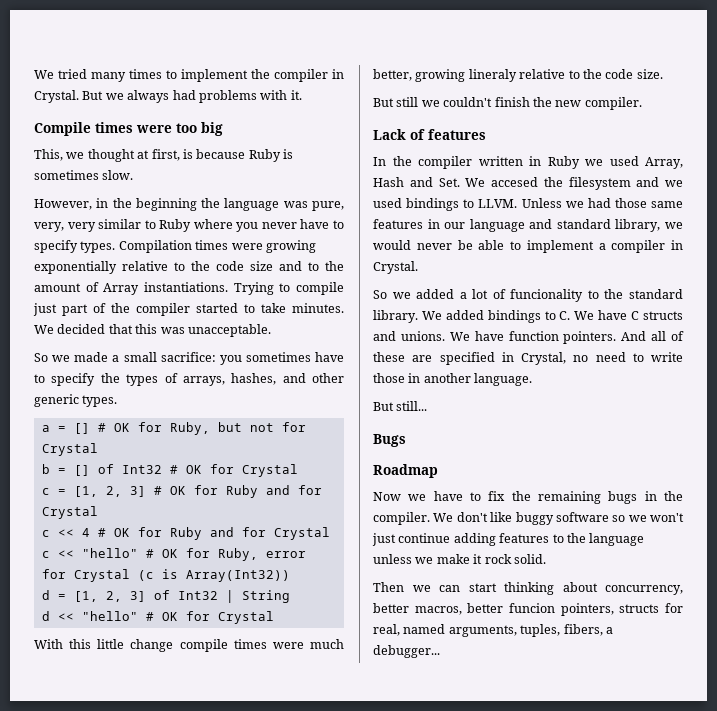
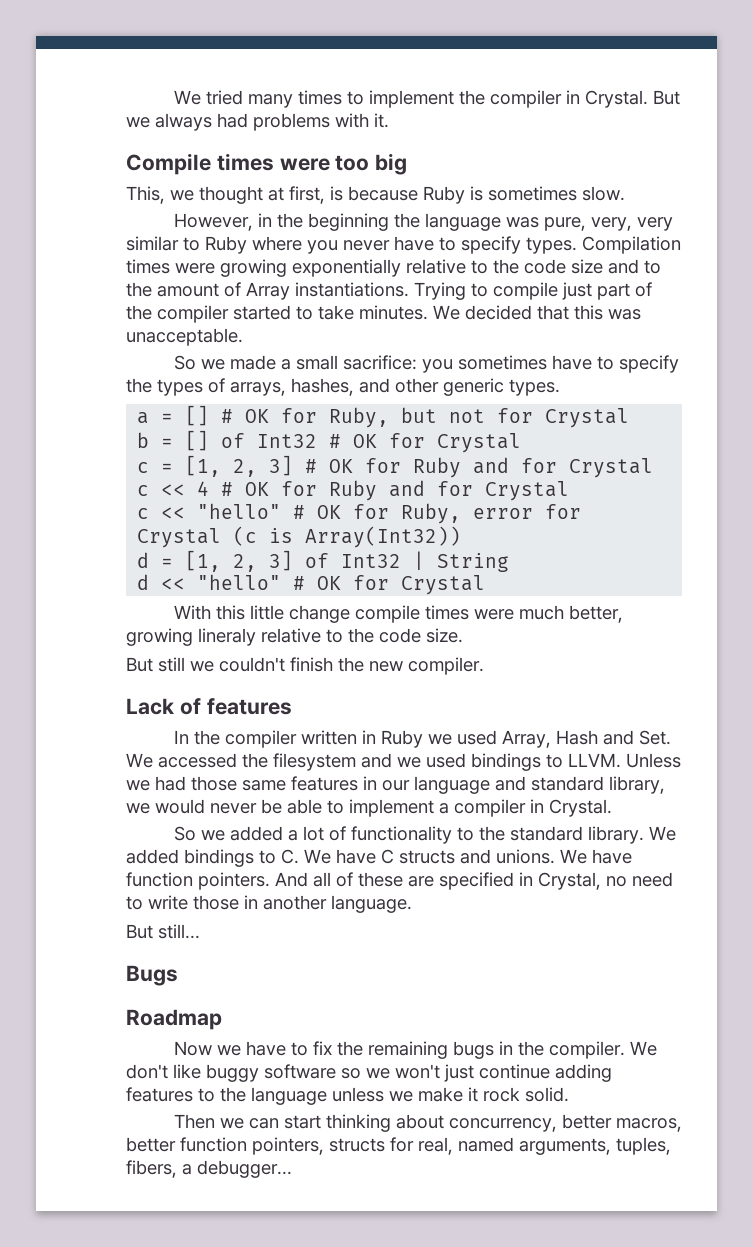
[491,177,538,187] accesed -> [158,753,237,768] accessed
[510,289,584,302] funcionality -> [350,826,452,844] functionality
[509,603,555,613] funcion -> [180,1137,247,1152] function

